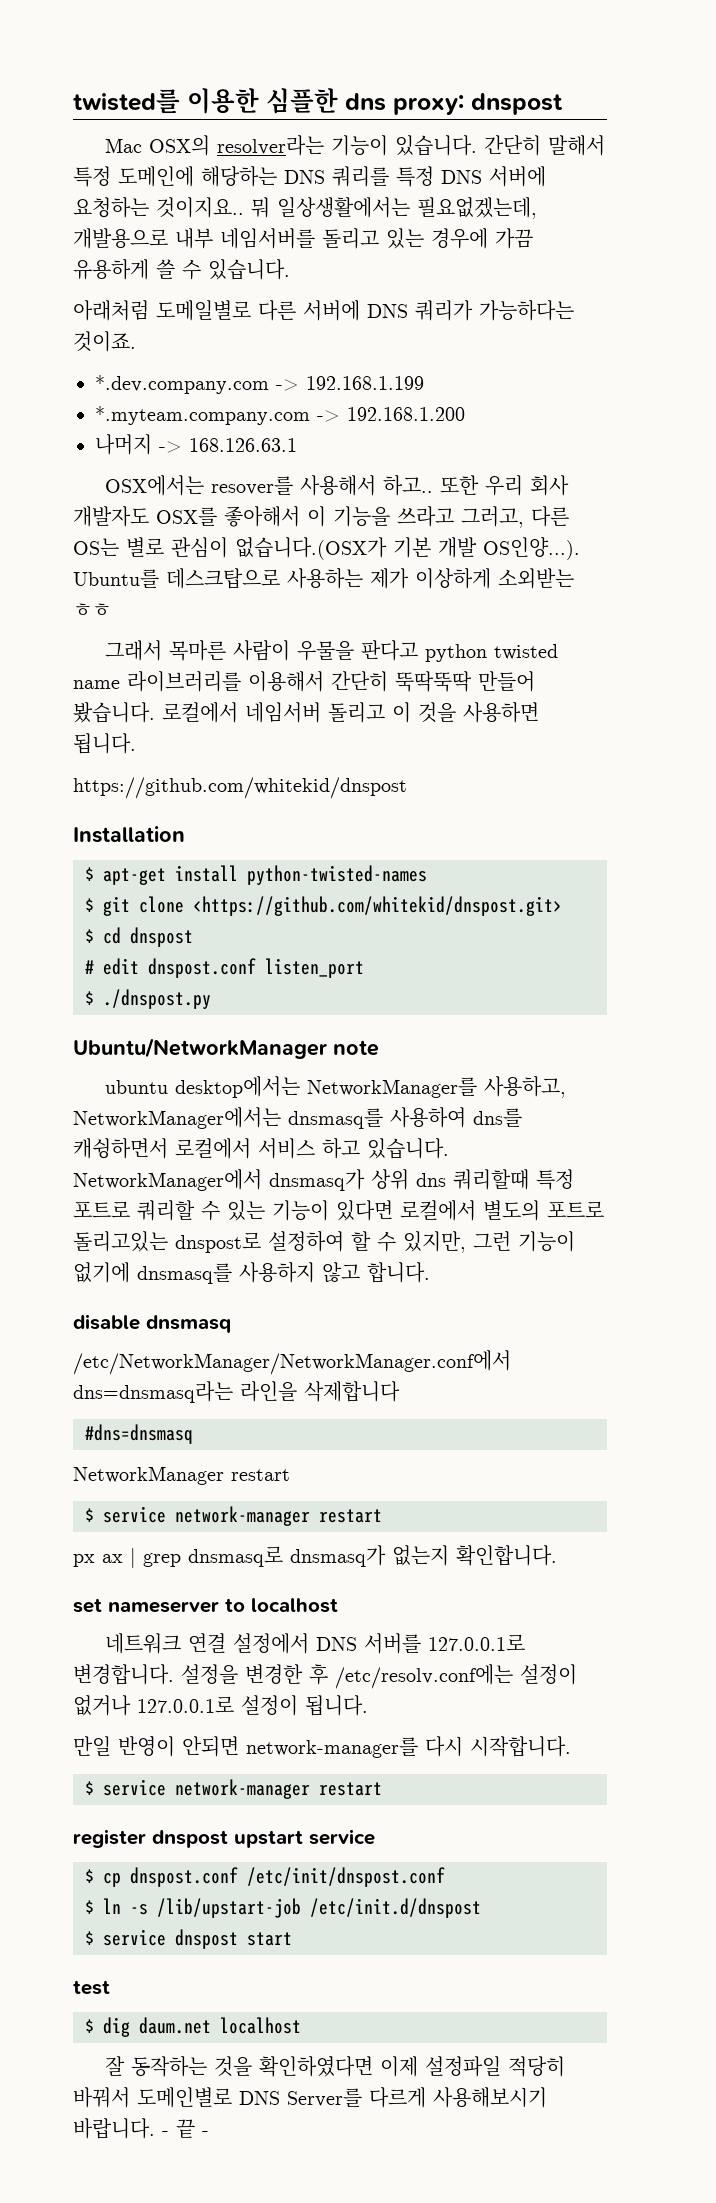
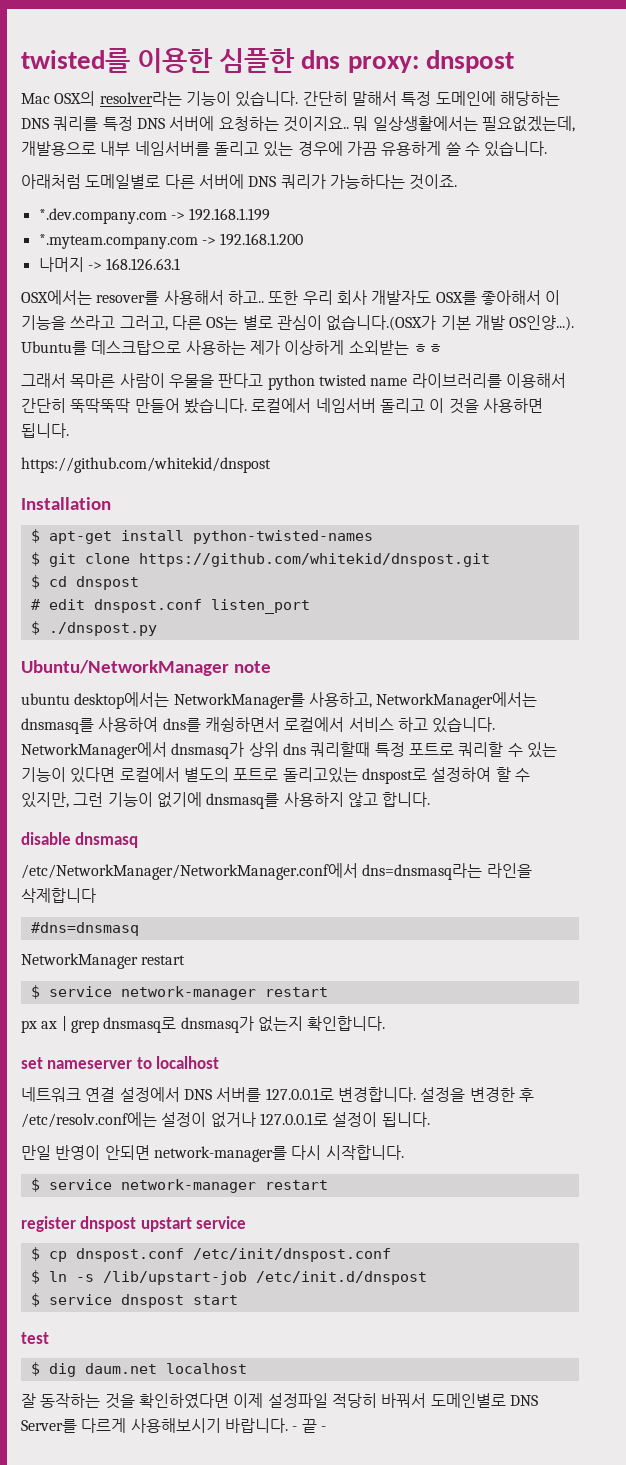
[193,896,562,916] <https://github.com/whitekid/dnspost.git> -> [138,553,490,567] https://github.com/whitekid/dnspost.git

